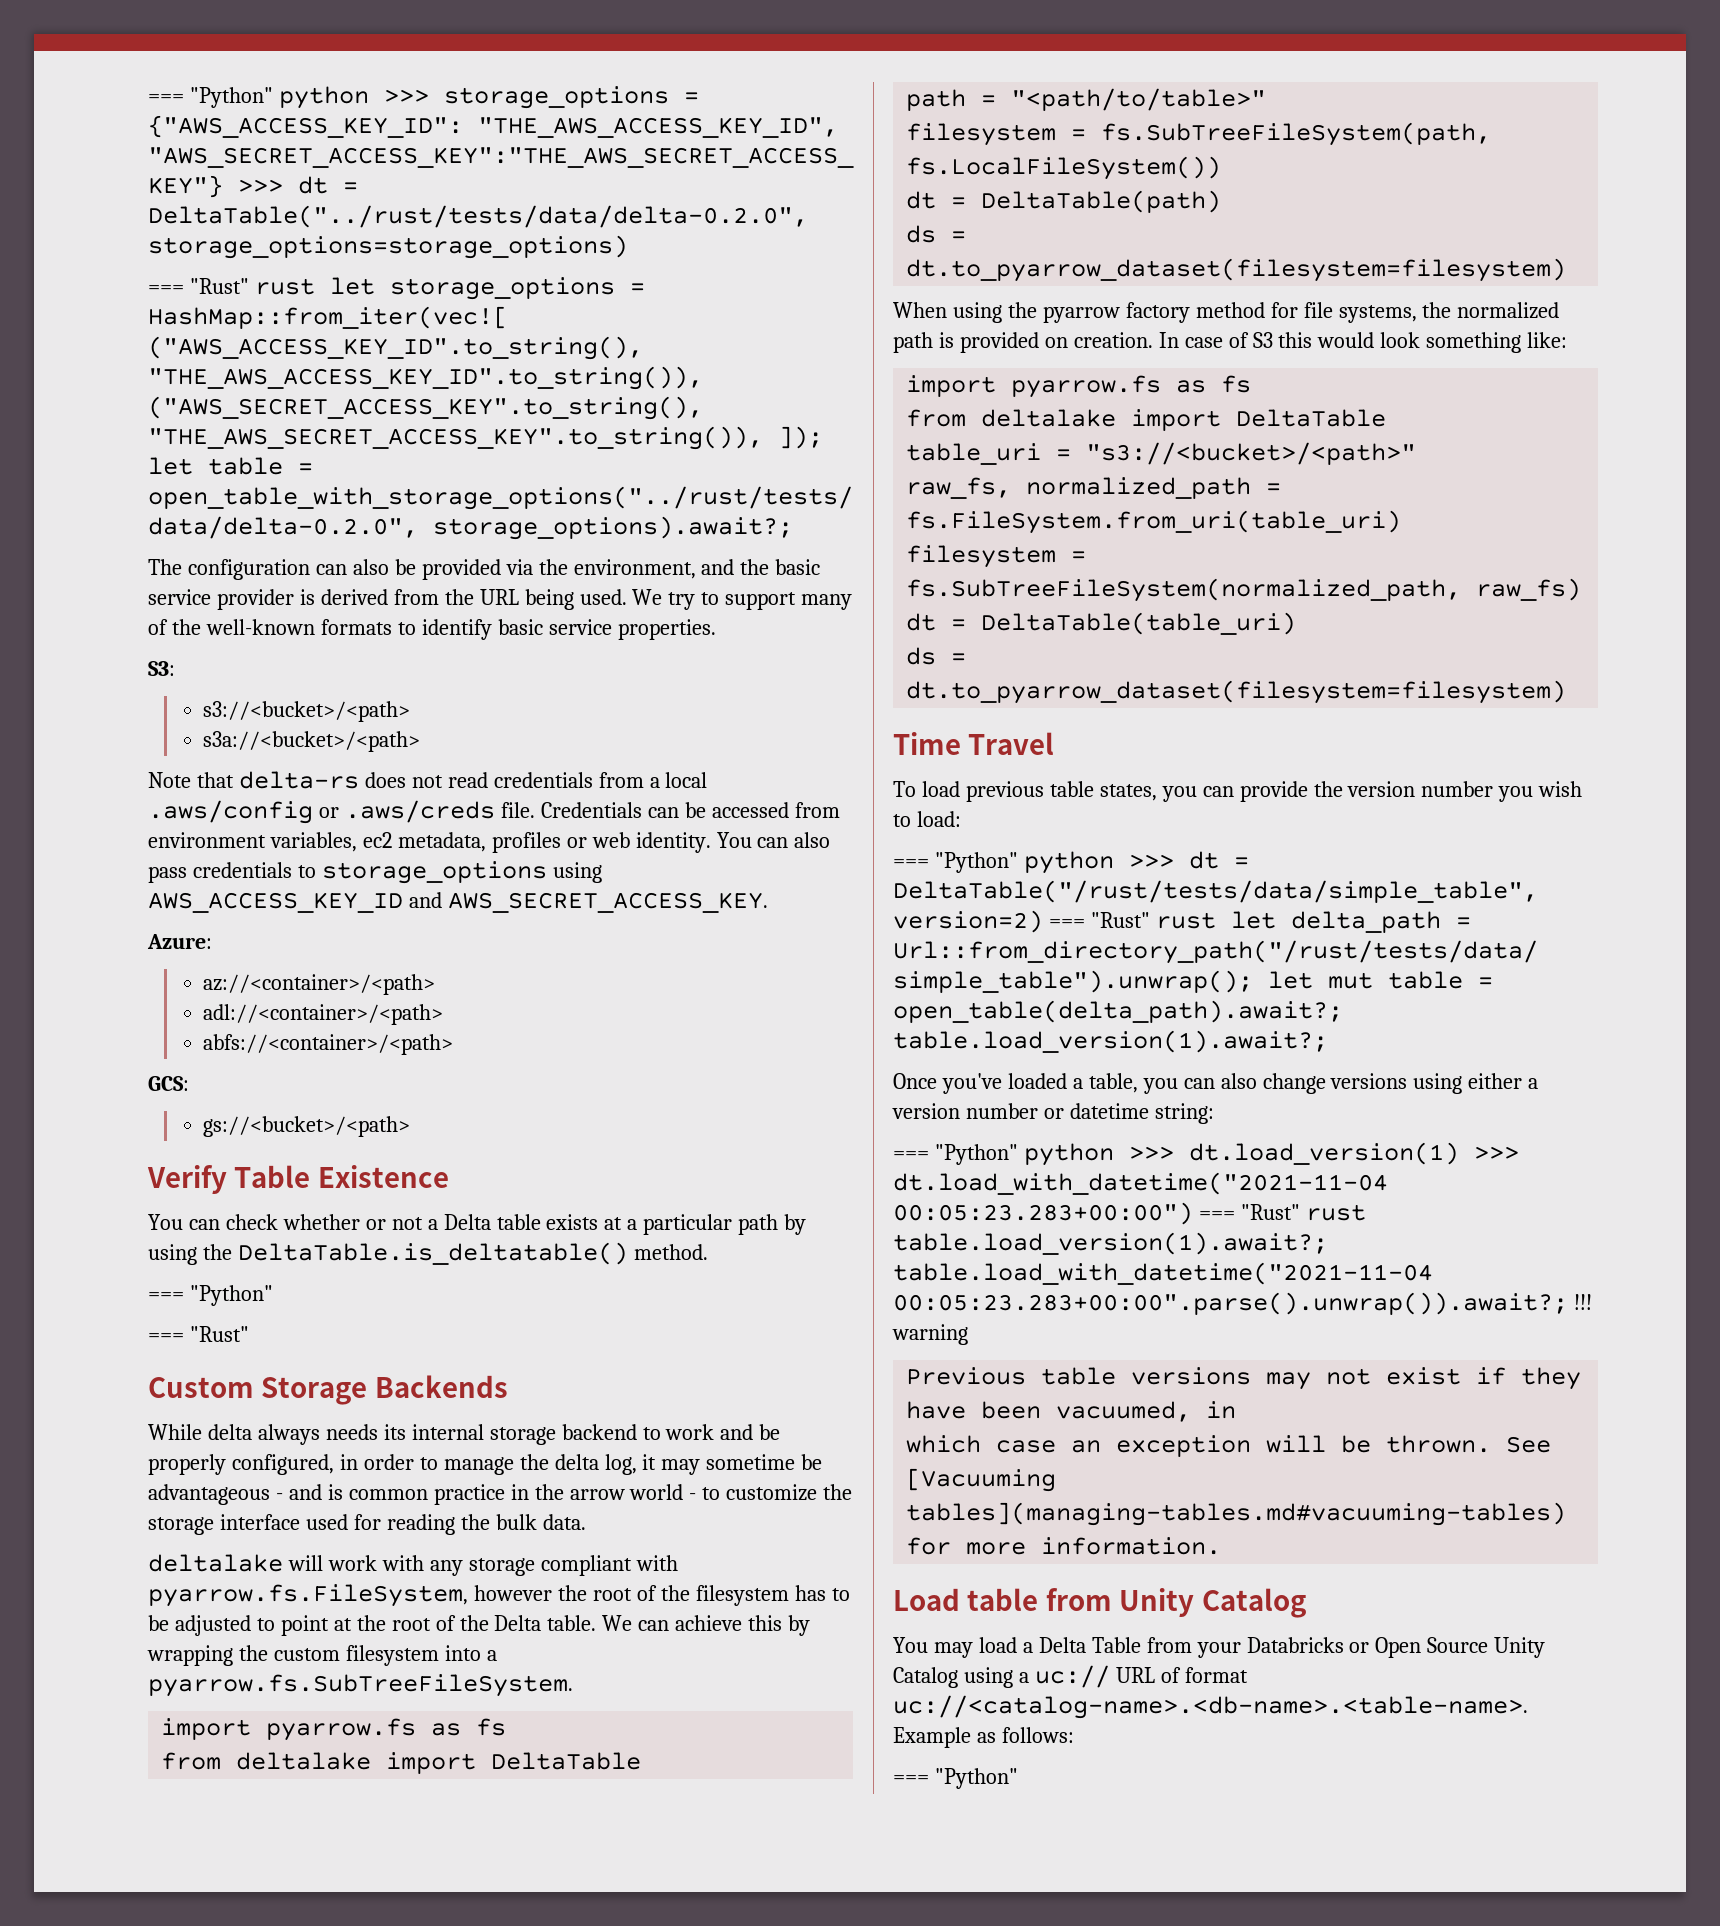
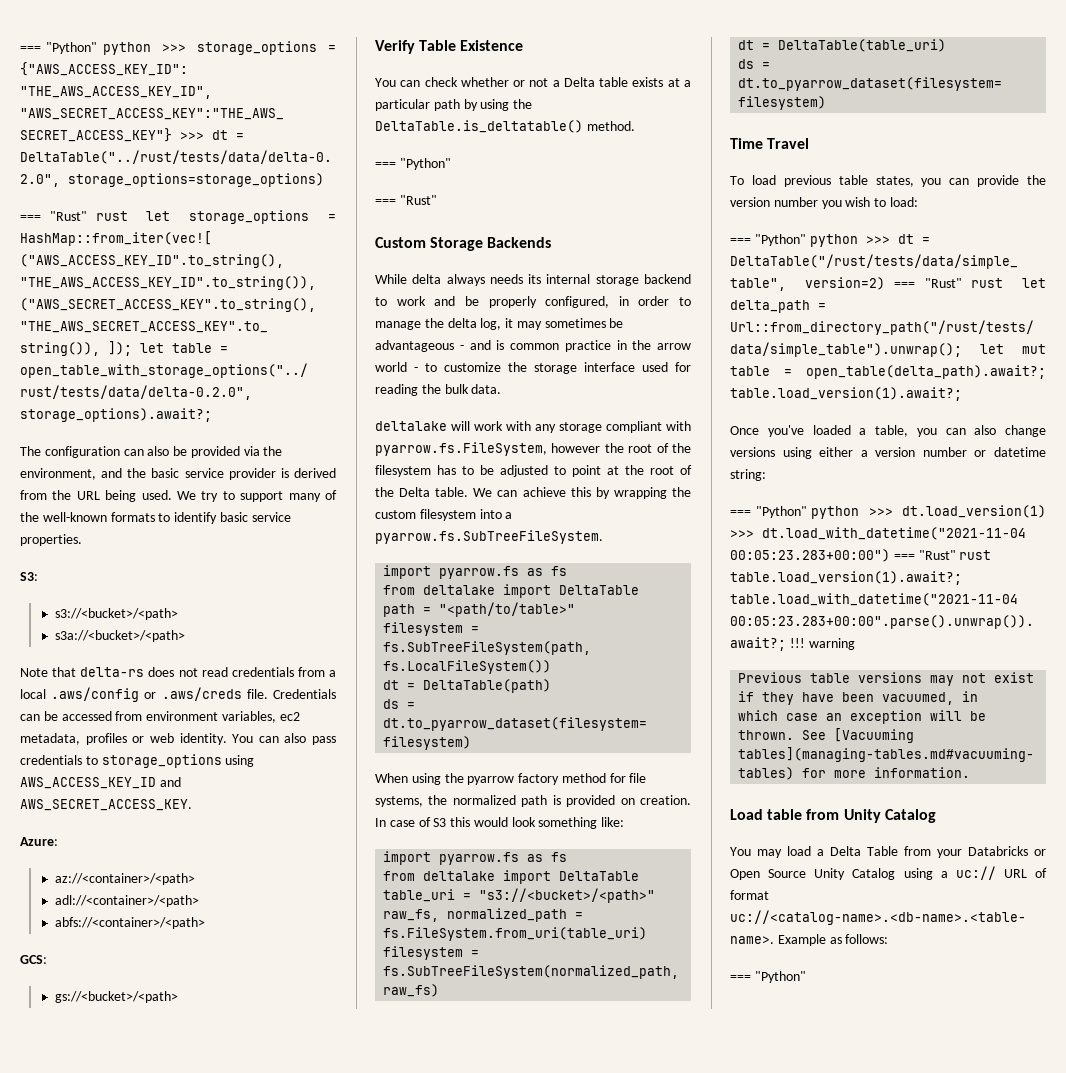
[706,1454,796,1470] sometime -> [544,318,606,328] sometimes

